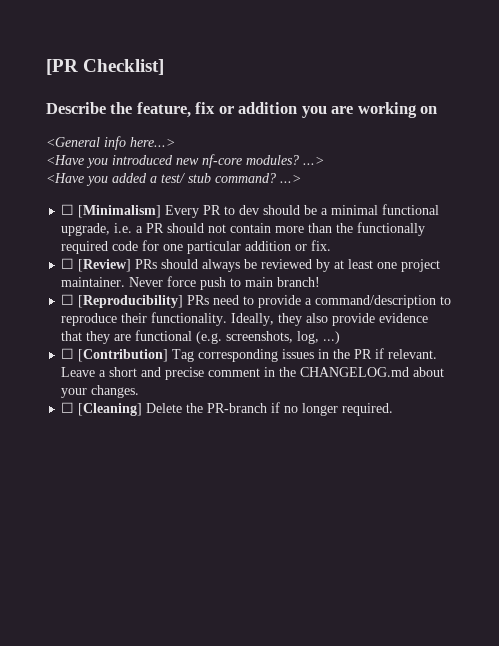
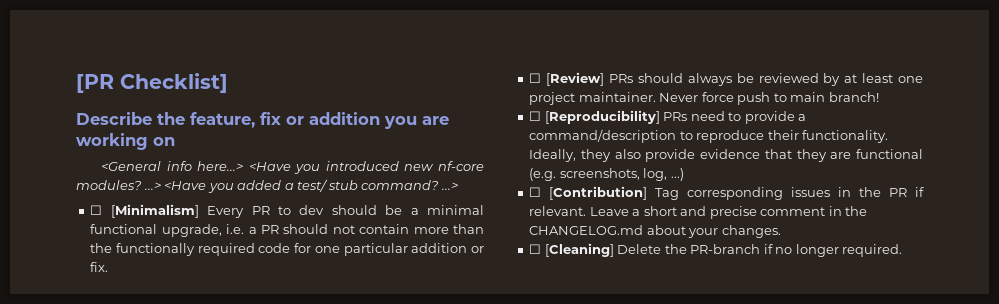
(175, 142) // -> (244, 166) none
(324, 160) // -> (161, 186) none

